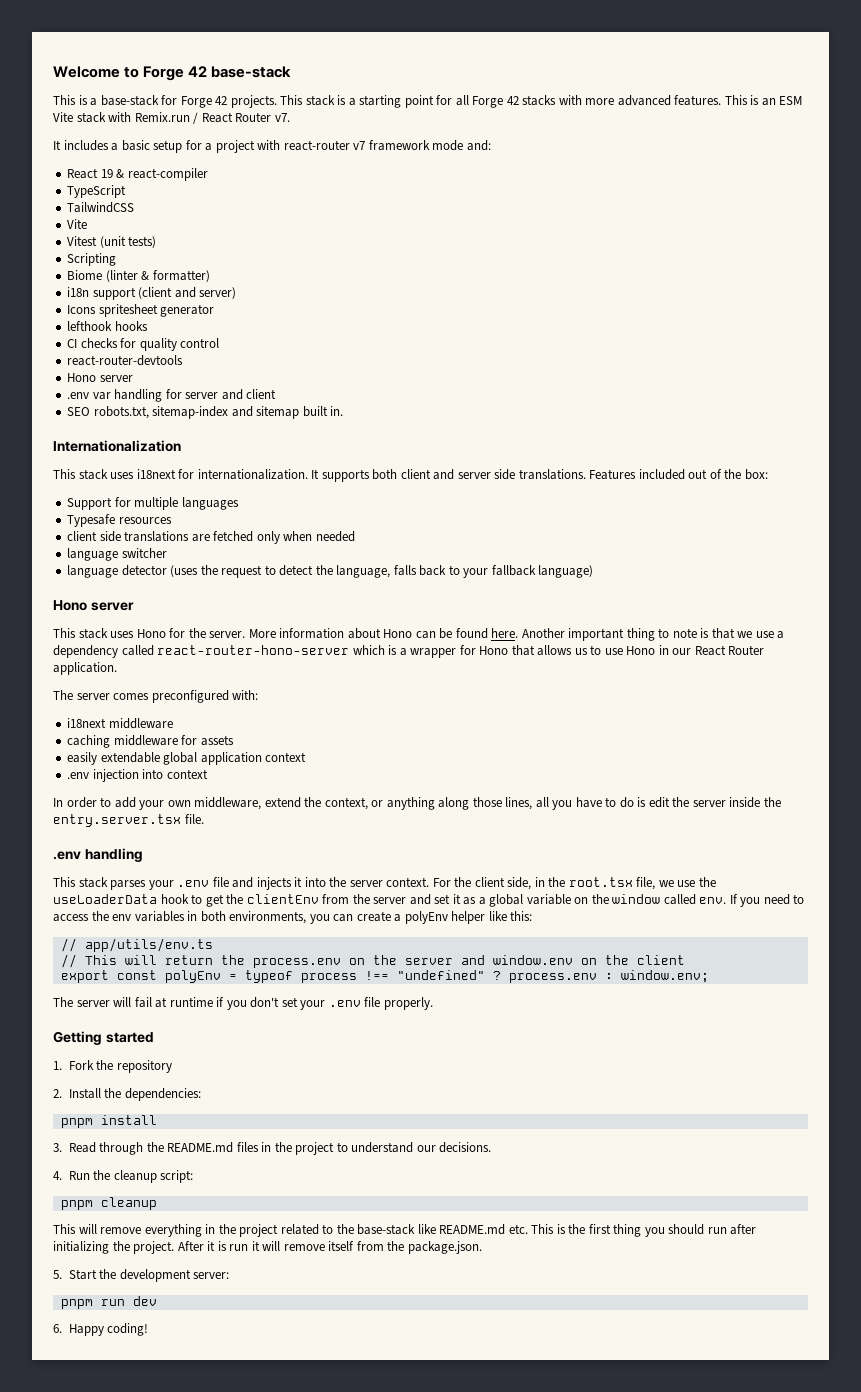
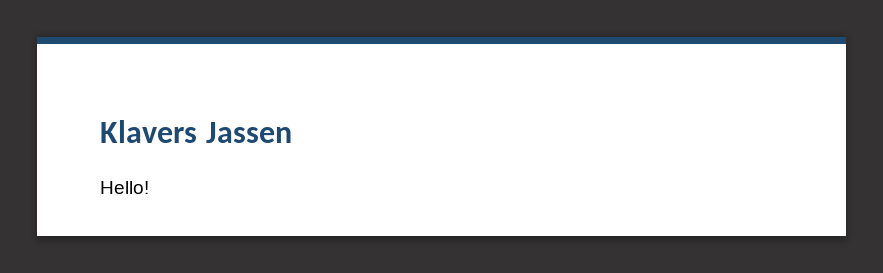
[53,66,292,81] [53,95,803,108] [53,112,290,124] [53,140,491,153] [67,168,208,181] [67,185,127,198] [67,202,135,213] [67,219,88,229] [67,236,157,248] [67,253,117,266] [67,270,210,282] [67,287,237,300] [67,304,215,317] [67,321,148,331] [67,338,220,351] [67,355,184,366] [67,373,133,382] [67,389,277,402] [67,406,344,419] [53,440,181,452] [53,469,768,482] [67,497,239,510] [67,514,172,527] [67,531,355,544] [67,548,167,561] [67,565,594,578] [53,600,134,611] [53,628,785,641] [53,645,765,658] [53,662,117,675] [53,690,259,703] [67,718,173,729] [67,735,234,748] [67,752,307,765] [67,769,208,782] [53,797,781,810] [53,814,204,827] [53,848,143,862] [53,877,716,890] [53,894,805,907] [53,911,533,924] [60,938,213,952] [60,954,685,968] [60,970,709,983] [53,997,433,1010] [53,1031,154,1045] [53,1060,172,1073] [53,1088,201,1101] [60,1115,157,1128] [53,1142,492,1155] [53,1170,194,1183] [60,1197,157,1210] [53,1224,757,1237] [53,1241,482,1254] [53,1269,230,1282] [60,1296,157,1309] [53,1323,149,1336] Welcome to Forge 42 base-stack // This is a base-stack for Forge 42 projects. This stack is a starting point for all Forge 42 stacks with more advanced features. This is an ESM Vite stack with Remix.run / React Router v7. // It includes a basic setup for a project with react-router v7 framework mode and: // React 19 & react-compiler // TypeScript // TailwindCSS // Vite // Vitest (unit tests) // Scripting // Biome (linter & formatter) // i18n support (client and server) // Icons spritesheet generator // lefthook hooks // CI checks for quality control // react-router-devtools // Hono server // .env var handling for server and client // SEO robots.txt, sitemap-index and sitemap built in. // Internationalization // This stack uses i18next for internationalization. It supports both client and server side translations. Features included out of the box: // Support for multiple languages // Typesafe resources // client side translations are fetched only when needed // language switcher // language detector (uses the request to detect the language, falls back to your fallback language) // Hono server // This stack uses Hono for the server. More information about Hono can be found here. Another important thing to note is that we use a dependency called react-router-hono-server which is a wrapper for Hono that allows us to use Hono in our React Router application. // The server comes preconfigured with: // i18next middleware // caching middleware for assets // easily extendable global application context // .env injection into context // In order to add your own middleware, extend the context, or anything along those lines, all you have to do is edit the server inside the entry.server.tsx file. // .env handling // This stack parses your .env file and injects it into the server context. For the client side, in the root.tsx file, we use the useLoaderData hook to get the clientEnv from the server and set it as a global variable on the window called env. If you need to access the env variables in both environments, you can create a polyEnv helper like this: // // app/utils/env.ts // // This will return the process.env on the server and window.env on the client // export const polyEnv = typeof process !== "undefined" ? process.env : window.env; // The server will fail at runtime if you don't set your .env file properly. // Getting started // 1. Fork the repository // 2. Install the dependencies: // pnpm install // 3. Read through the README.md files in the project to understand our decisions. // 4. Run the cleanup script: // pnpm cleanup // This will remove everything in the project related to the base-stack like README.md etc. This is the first thing you should run after initializing the project. After it is run it will remove itself from the package.json. // 5. Start the development server: // pnpm run dev // 6. Happy coding! -> [100,120,292,143] [100,181,149,194] Klavers Jassen // Hello!

